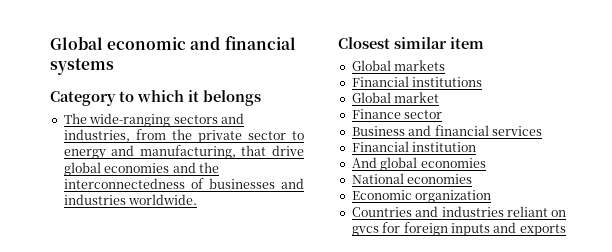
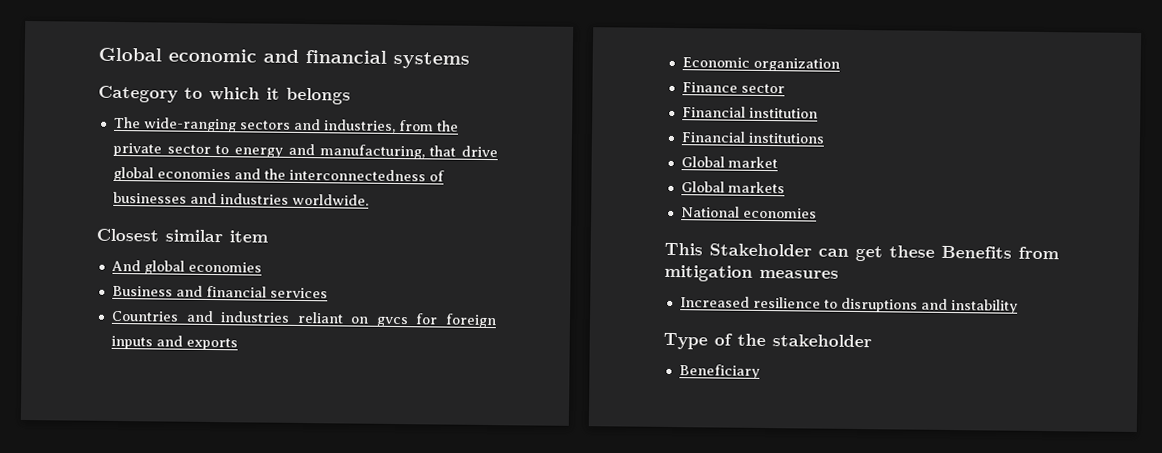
[351,60,446,71] [351,76,483,87] [351,92,440,103] [351,109,443,119] [351,125,542,136] [351,141,477,152] [351,157,486,171] [351,173,473,184] [351,190,492,203] Global markets // Financial institutions // Global market // Finance sector // Business and financial services // Financial institution // And global economies // National economies // Economic organization -> [110,259,262,275] [111,285,328,299] And global economies // Business and financial services
(566, 230) none -> [681,57,840,72] [681,82,785,94] [681,106,818,119] [680,131,825,144] [680,156,778,169] [680,181,785,194] [680,206,817,219] [664,242,1059,262] [664,264,839,282] [679,296,1018,314] [663,332,872,350] [678,364,760,379] // Economic organization // Finance sector // Financial institution // Financial institutions // Global market // Global markets // National economies // This Stakeholder can get these Benefits from mitigation measures // Increased resilience to disruptions and instability // Type of the stakeholder // Beneficiary

